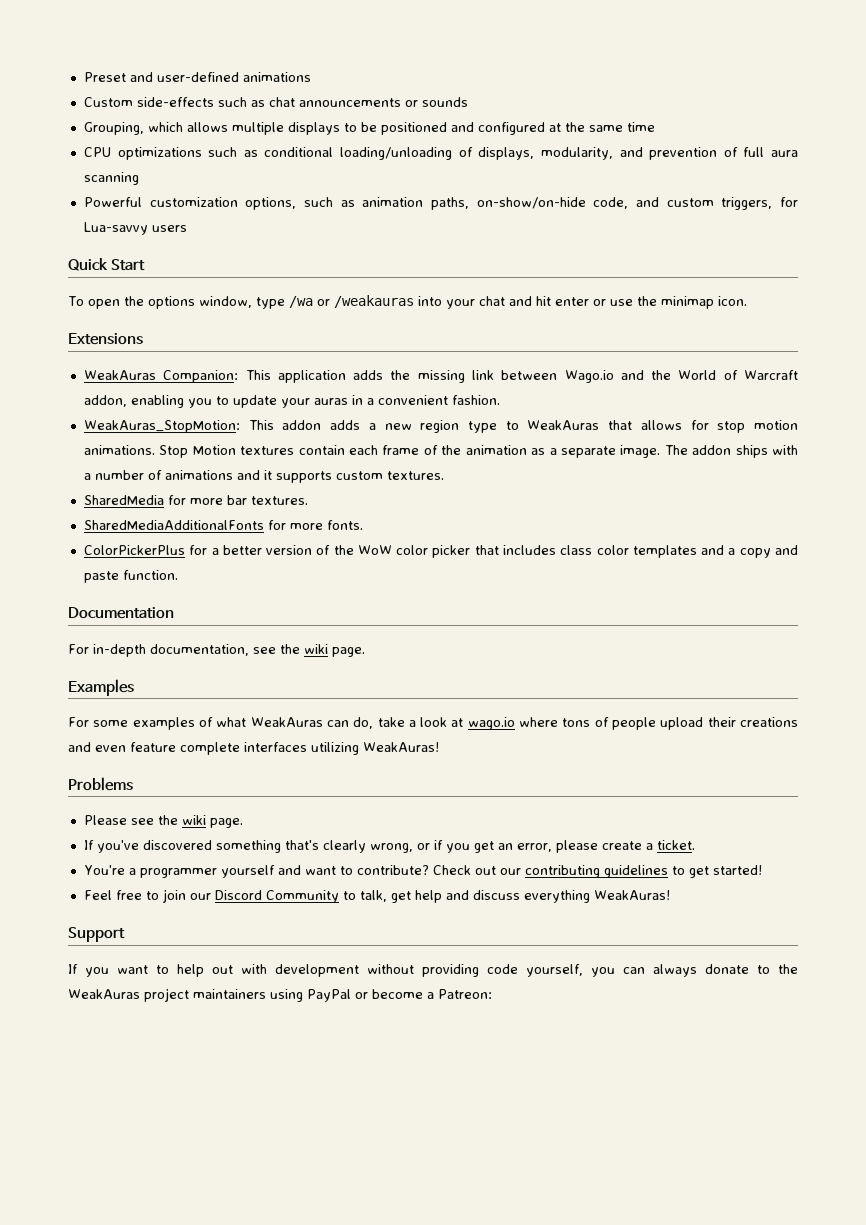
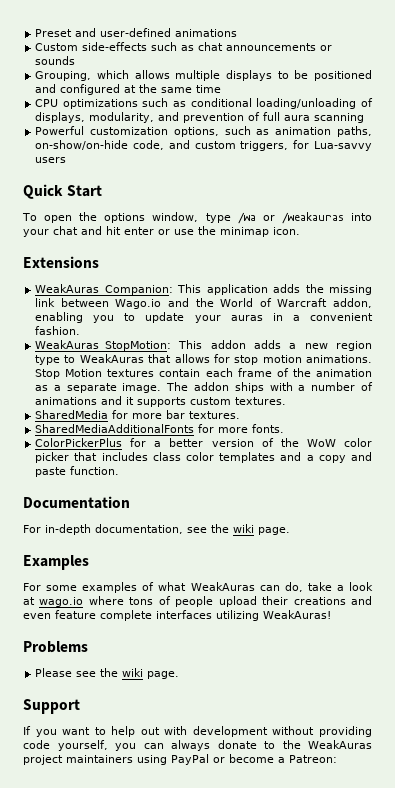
[83,840,695,853] [83,865,762,878] [83,889,670,903] // If you've discovered something that's clearly wrong, or if you get an error, please create a ticket. // You're a programmer yourself and want to contribute? Check out our contributing guidelines to get started! // Feel free to join our Discord Community to talk, get help and discuss everything WeakAuras! -> (180, 675) none

